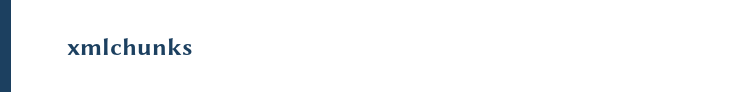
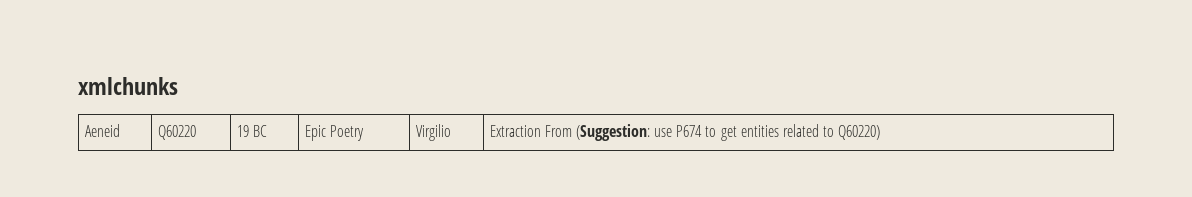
(192, 46) none -> [84,124,120,137] [157,125,196,140] [236,125,267,137] [304,125,364,141] [415,124,451,141] [489,124,881,141] // Aeneid | Q60220 | 19 BC | Epic Poetry | Virgilio | Extraction From (Suggestion: use P674 to get entities related to Q60220)

